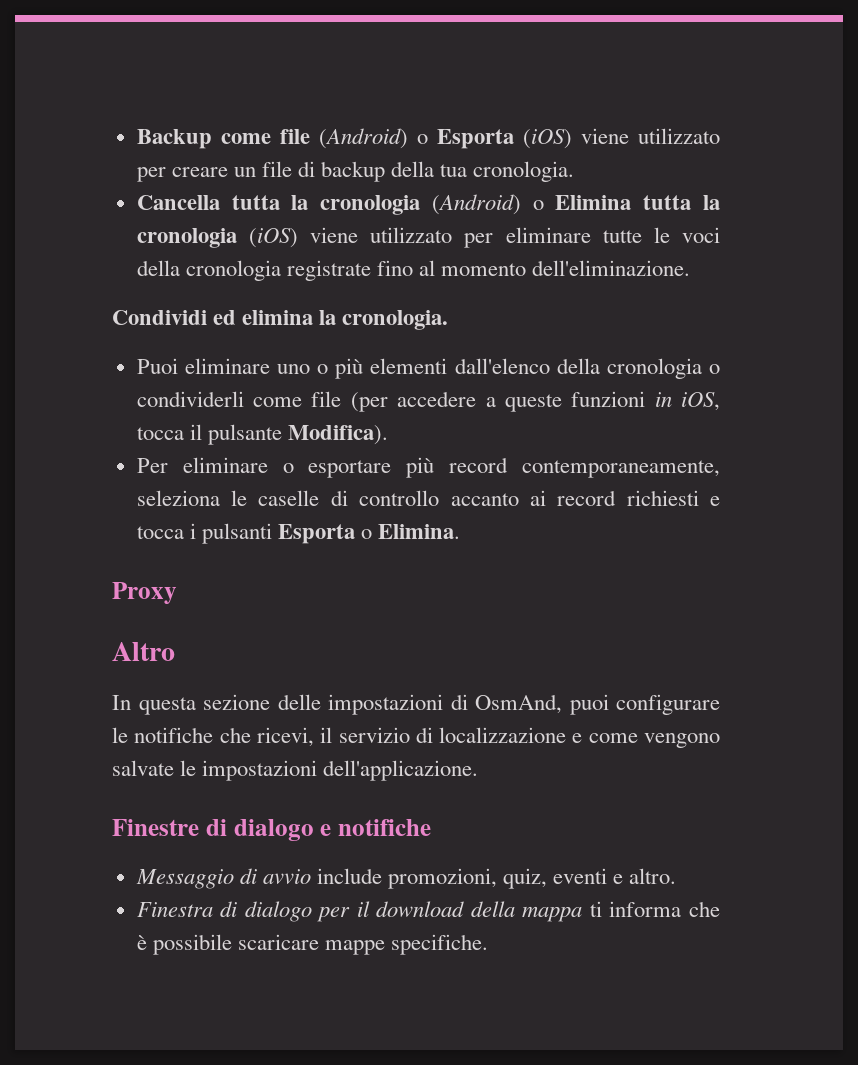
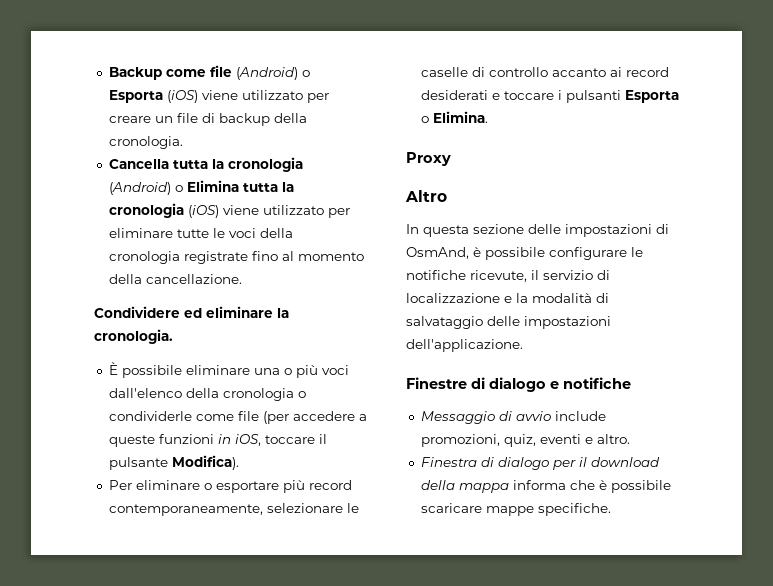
[440,164,468,177] tua -> (307, 118) none
[532,260,691,276] [112,310,449,330] [136,358,311,374] dell'eliminazione. // Condividi ed elimina la cronologia. // Puoi eliminare uno -> [108,274,242,284] [94,306,289,318] [94,329,173,344] [108,362,280,378] della cancellazione. // Condividere ed eliminare la cronologia. // È possibile eliminare una
[370,358,448,374] elementi -> [321,365,349,375] voci
[136,391,244,407] condividerli -> [108,411,192,421] condividerle
[136,427,184,440] tocca -> [264,435,315,444] toccare
[136,490,220,506] seleziona -> [266,503,343,513] selezionare
[626,490,721,506] [136,526,184,539] richiesti e tocca -> [420,90,554,100] desiderati e toccare
[569,694,609,715] puoi -> [473,247,545,260] è possibile
[219,727,314,747] che ricevi, -> [470,270,527,282] ricevute,
[588,733,720,748] [112,760,197,776] come vengono salvate le -> [516,293,609,303] [406,316,520,329] la modalità di salvataggio delle
[589,901,602,917] ti -> (509, 488) none

